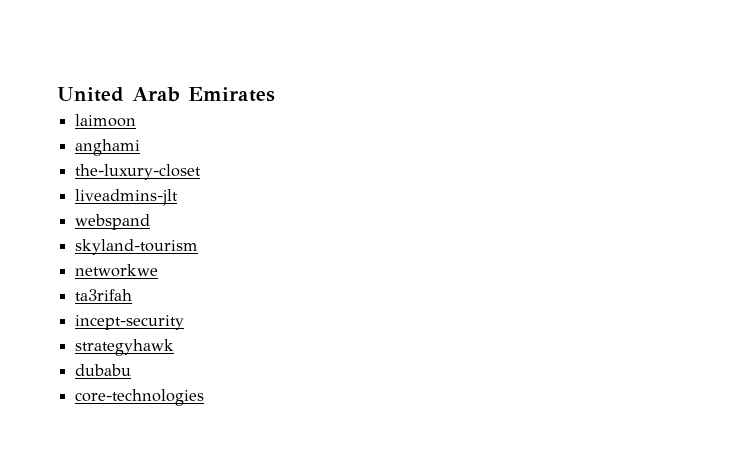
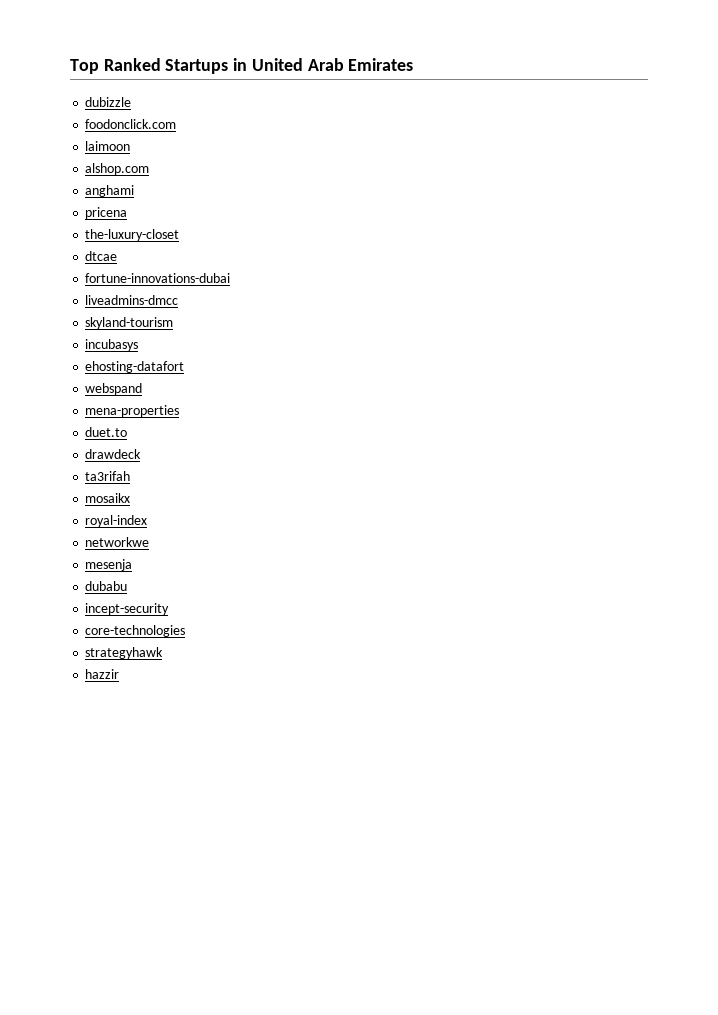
(57, 94) none -> [70,58,248,74] Top Ranked Startups in
(275, 94) none -> [85,97,132,107] [85,119,177,129] // dubizzle // foodonclick.com
(137, 120) none -> [85,163,150,175] // alshop.com
(141, 147) none -> [85,207,128,219] // pricena
[75,189,179,206] [75,214,151,230] [75,239,199,255] liveadmins-jlt // webspand // skyland-tourism -> [85,251,118,261] [85,273,231,283] [85,295,179,305] [85,317,174,329] [85,339,139,351] [85,361,185,373] [85,383,143,395] [85,405,180,417] [85,427,128,437] [85,449,142,459] [85,471,131,481] [85,493,131,503] [85,515,148,527] dtcae // fortune-innovations-dubai // liveadmins-dmcc // skyland-tourism // incubasys // ehosting-datafort // webspand // mena-properties // duet.to // drawdeck // ta3rifah // mosaikx // royal-index
[75,289,133,301] ta3rifah -> [85,559,133,571] [85,581,128,591] mesenja // dubabu
(185, 322) none -> [85,625,186,637] // core-technologies
[75,364,132,376] [75,389,205,406] dubabu // core-technologies -> [85,669,120,679] hazzir

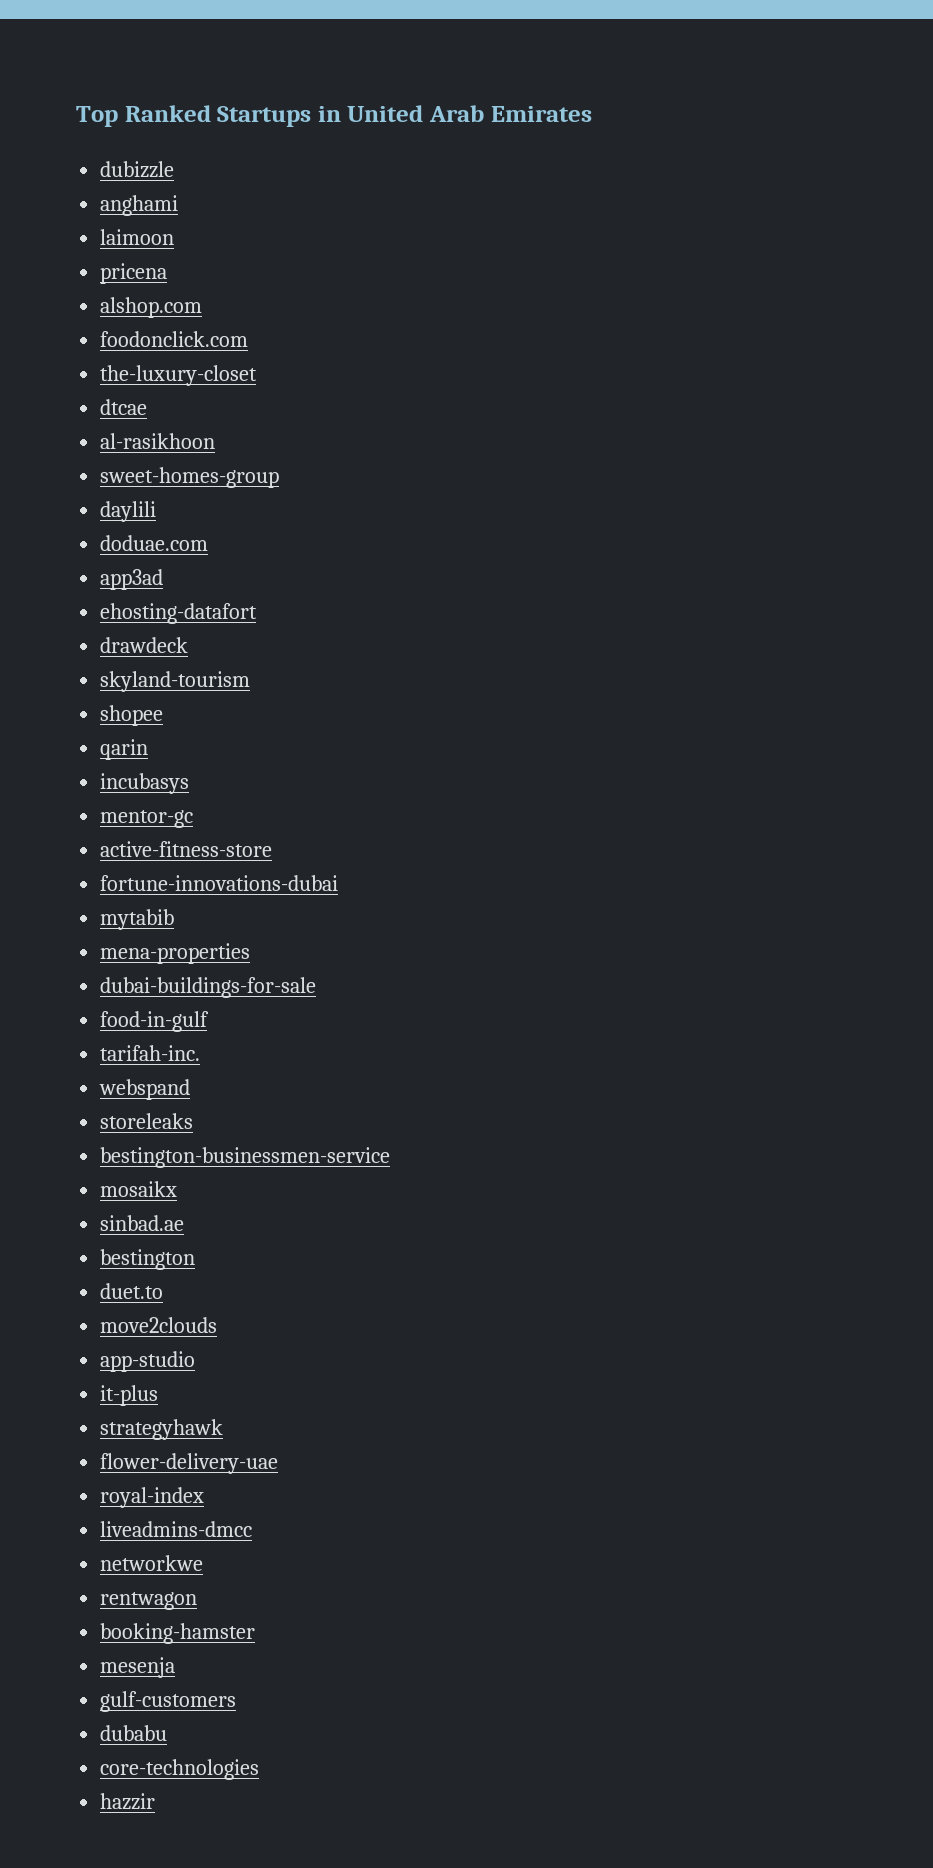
[85,119,177,129] foodonclick.com -> [100,195,179,216] anghami
(131, 146) none -> [100,263,168,284] // pricena
[85,185,135,197] [85,207,128,219] anghami // pricena -> [100,331,249,347] foodonclick.com
[85,273,231,283] [85,295,179,305] [85,317,174,329] [85,339,139,351] [85,361,185,373] [85,383,143,395] [85,405,180,417] [85,427,128,437] [85,449,142,459] [85,471,131,481] [85,493,131,503] [85,515,148,527] [85,537,150,547] fortune-innovations-dubai // liveadmins-dmcc // skyland-tourism // incubasys // ehosting-datafort // webspand // mena-properties // duet.to // drawdeck // ta3rifah // mosaikx // royal-index // networkwe -> [100,433,216,449] [100,467,280,488] [100,501,157,522] [100,535,209,551] [100,569,164,590] [100,603,258,624] [100,637,189,653] [100,671,251,692] [100,705,164,726] [100,739,149,760] [100,773,190,794] [100,810,194,828] [100,841,273,857] [100,875,339,891] [100,909,175,930] [100,943,251,964] [100,977,317,998] [100,1011,210,1032] [100,1045,201,1061] [99,1079,191,1100] [100,1113,194,1129] [100,1147,391,1168] [100,1181,178,1197] [100,1215,185,1231] [100,1249,196,1270] [100,1283,164,1299] [100,1317,218,1333] [100,1351,196,1372] [100,1385,159,1406] [100,1419,224,1440] [100,1453,279,1474] [100,1487,205,1508] [100,1521,253,1537] [100,1555,204,1571] [100,1592,198,1610] [100,1623,256,1644] al-rasikhoon // sweet-homes-group // daylili // doduae.com // app3ad // ehosting-datafort // drawdeck // skyland-tourism // shopee // qarin // incubasys // mentor-gc // active-fitness-store // fortune-innovations-dubai // mytabib // mena-properties // dubai-buildings-for-sale // food-in-gulf // tarifah-inc. // webspand // storeleaks // bestington-businessmen-service // mosaikx // sinbad.ae // bestington // duet.to // move2clouds // app-studio // it-plus // strategyhawk // flower-delivery-uae // royal-index // liveadmins-dmcc // networkwe // rentwagon // booking-hamster
(133, 565) none -> [100,1691,237,1712] // gulf-customers
[85,603,170,615] // incept-security -> (168, 1733) none
[85,647,164,659] // strategyhawk -> (260, 1769) none

